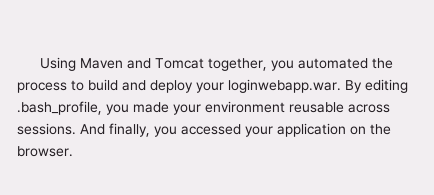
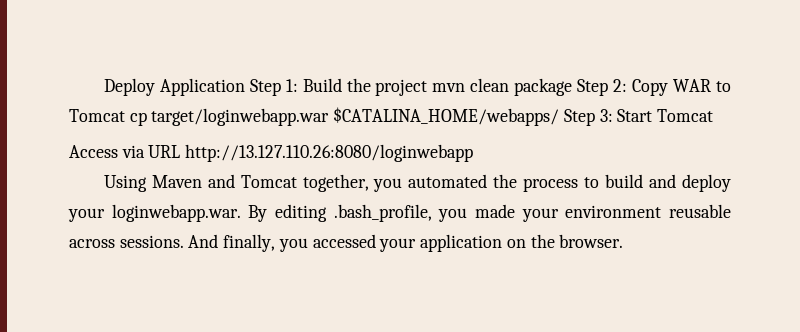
(40, 64) none -> [103,78,731,96] [69,107,714,126] [69,144,474,162] Deploy Application Step 1: Build the project mvn clean package Step 2: Copy WAR to Tomcat cp target/loginwebapp.war $CATALINA_HOME/webapps/ Step 3: Start Tomcat // Access via URL http://13.127.110.26:8080/loginwebapp //

